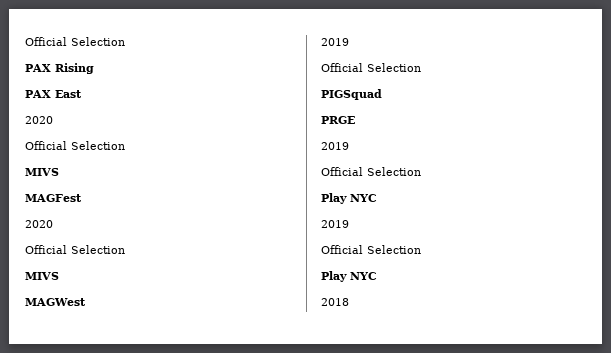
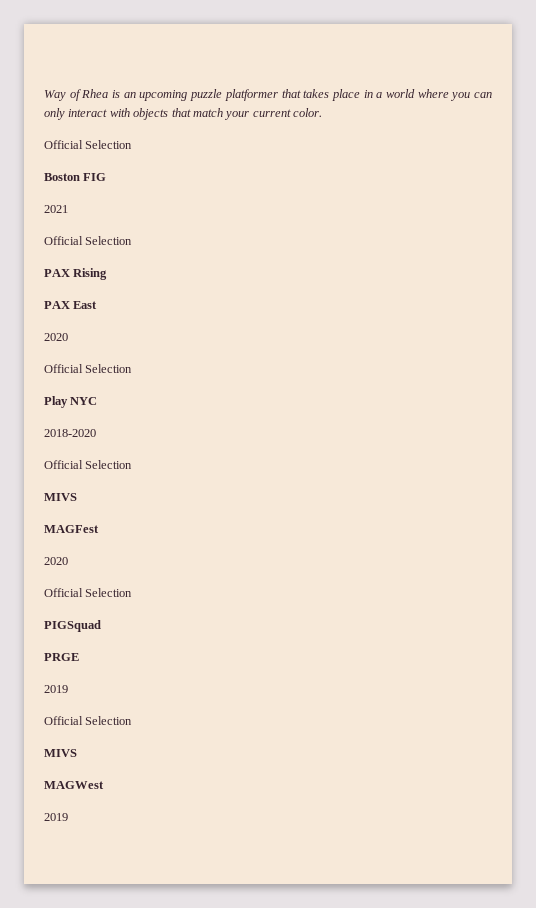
(25, 41) none -> [44,89,492,101] [44,108,322,120] [44,140,133,149] [44,173,107,181] [44,205,68,213] Way of Rhea is an upcoming puzzle platformer that takes place in a world where you can only interact with objects that match your current color. // Official Selection // Boston FIG // 2021 //
[25,168,59,176] [25,194,82,202] [25,220,53,228] [25,245,125,254] [25,272,59,280] [25,298,86,306] [321,38,349,46] MIVS // MAGFest // 2020 // Official Selection // MIVS // MAGWest // 2019 -> [44,396,98,408] [44,429,96,437] [44,460,133,469] [44,493,77,501] [44,525,99,533] [44,557,68,565] Play NYC // 2018-2020 // Official Selection // MIVS // MAGFest // 2020
[321,193,377,204] [321,220,349,228] [321,245,421,254] [321,271,377,282] [321,298,349,306] Play NYC // 2019 // Official Selection // Play NYC // 2018 -> [44,749,77,757] [44,781,104,789] [44,813,68,821] MIVS // MAGWest // 2019

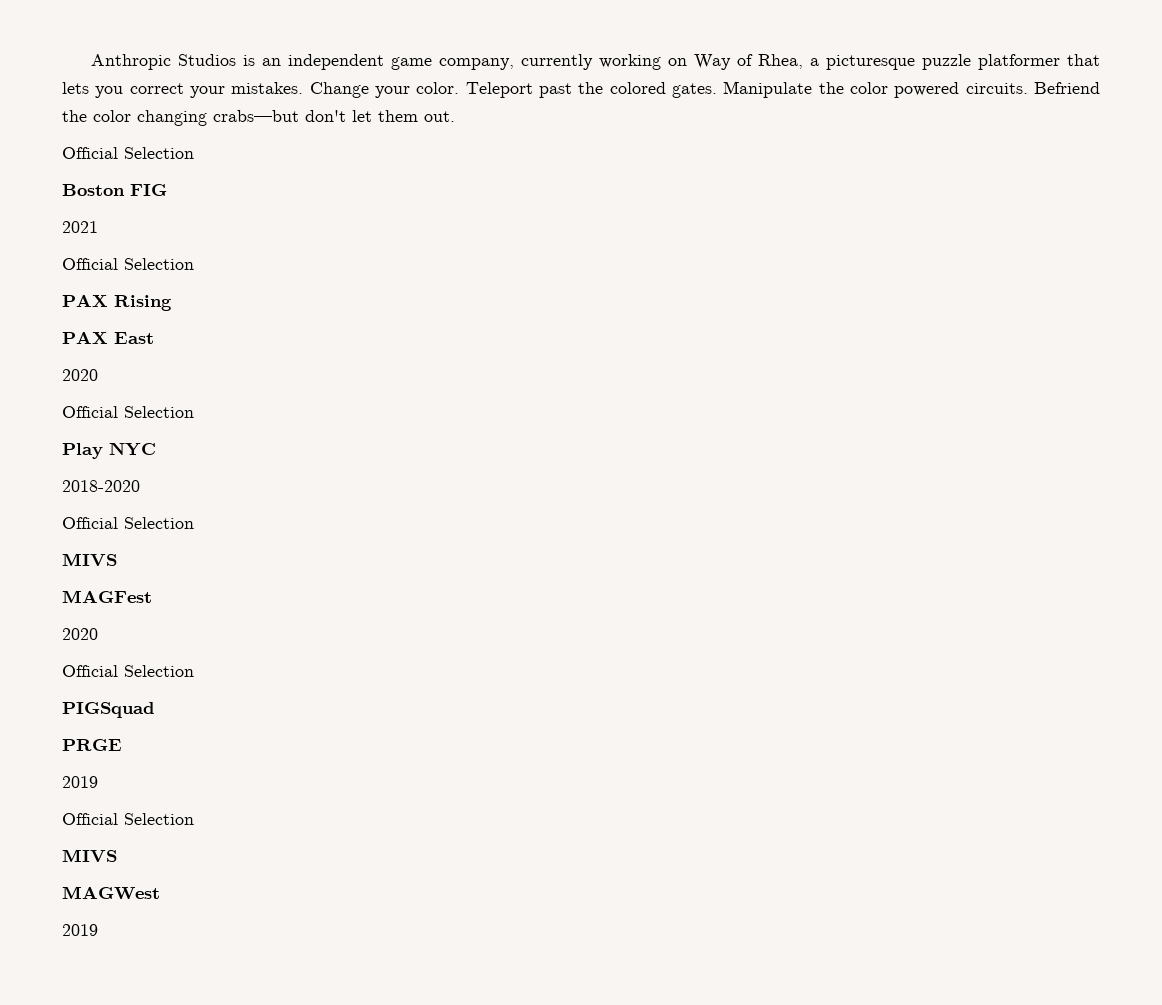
[44,89,492,101] [44,108,322,120] Way of Rhea is an upcoming puzzle platformer that takes place in a world where you can only interact with objects that match your current color. -> [90,54,1100,70] [62,81,1101,98] [62,110,455,126] Anthropic Studios is an independent game company, currently working on Way of Rhea, a picturesque puzzle platformer that lets you correct your mistakes. Change your color. Teleport past the colored gates. Manipulate the color powered circuits. Befriend the color changing crabs—but don't let them out.

